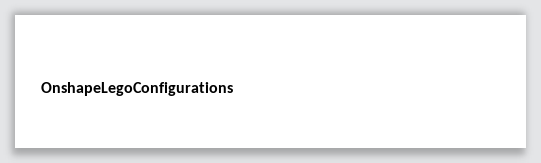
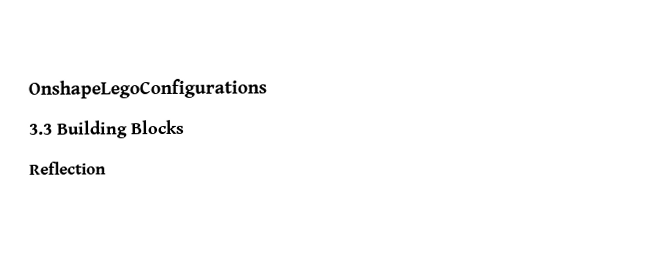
(233, 89) none -> [28,119,185,139] [29,161,106,175] // 3.3 Building Blocks // Reflection

